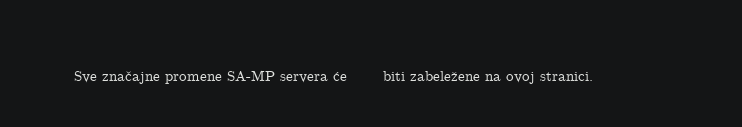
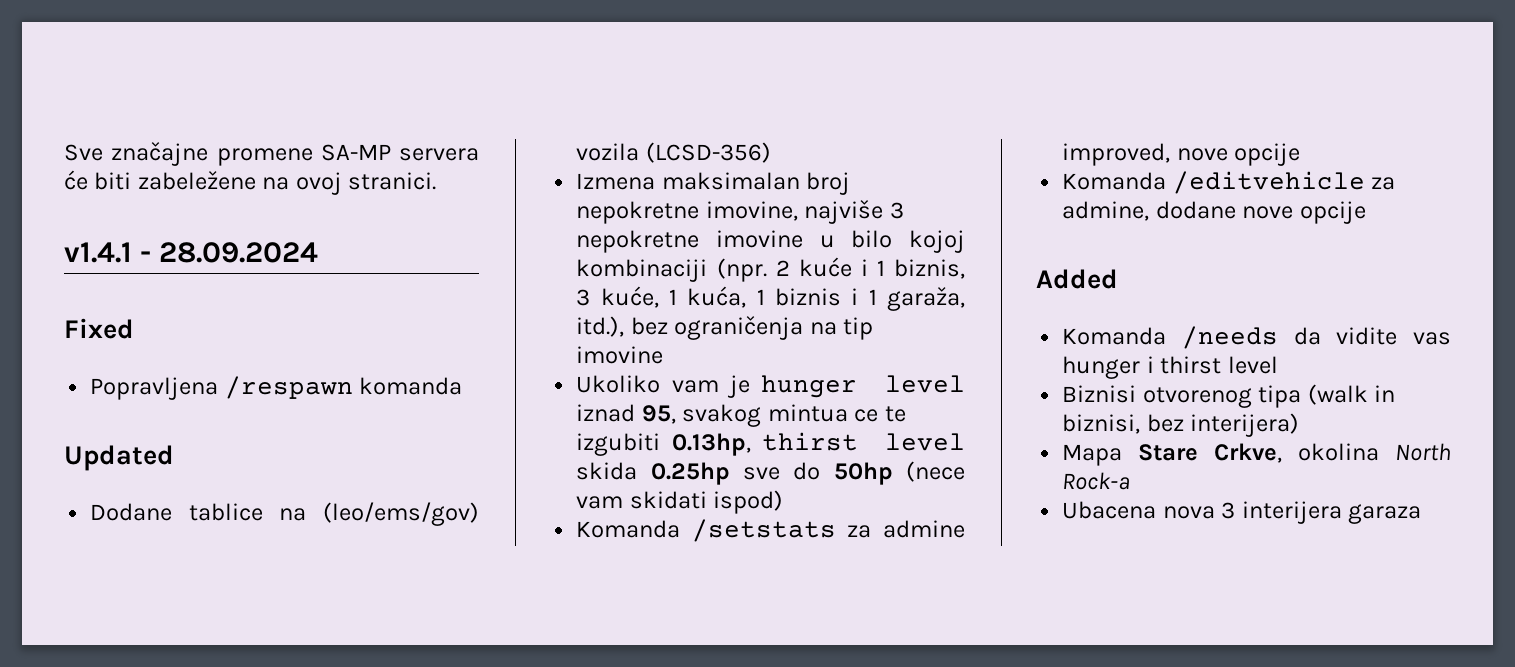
(593, 76) none -> [64,242,319,263] [64,318,134,339] [90,376,463,400] [64,445,174,471] [90,502,479,526] [576,142,771,163] [576,172,851,195] [576,200,904,224] [576,230,965,253] [576,257,965,282] [576,286,965,311] [576,316,874,340] [576,346,664,364] [576,375,965,398] [576,404,906,427] [576,432,965,456] [576,461,965,485] [576,490,784,514] [576,519,965,542] [1062,143,1301,166] [1062,171,1396,194] [1062,201,1366,224] [1036,269,1118,289] [1062,326,1451,349] [1062,356,1278,379] [1062,384,1396,408] [1062,413,1300,437] [1062,443,1451,466] [1062,472,1131,490] [1062,501,1422,524] // v1.4.1 - 28.09.2024 // Fixed // Popravljena /respawn komanda // Updated // Dodane tablice na (leo/ems/gov) vozila (LCSD-356) // Izmena maksimalan broj nepokretne imovine, najviše 3 nepokretne imovine u bilo kojoj kombinaciji (npr. 2 kuće i 1 biznis, 3 kuće, 1 kuća, 1 biznis i 1 garaža, itd.), bez ograničenja na tip imovine // Ukoliko vam je hunger level iznad 95, svakog mintua ce te izgubiti 0.13hp, thirst level skida 0.25hp sve do 50hp (nece vam skidati ispod) // Komanda /setstats za admine improved, nove opcije // Komanda /editvehicle za admine, dodane nove opcije // Added // Komanda /needs da vidite vas hunger i thirst level // Biznisi otvorenog tipa (walk in biznisi, bez interijera) // Mapa Stare Crkve, okolina North Rock-a // Ubacena nova 3 interijera garaza

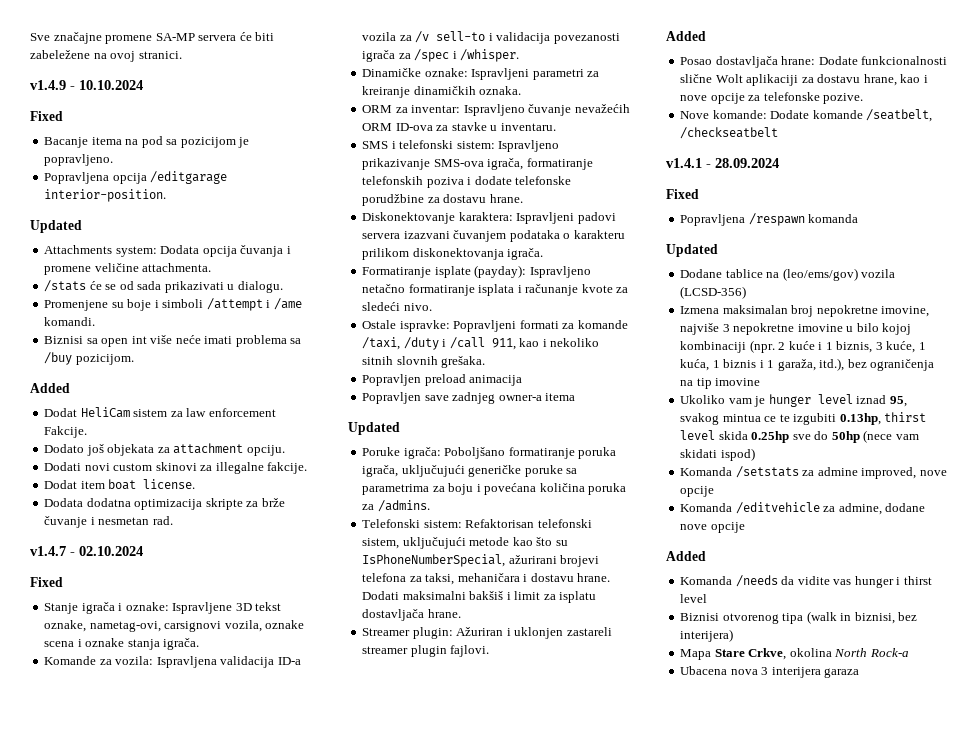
(437, 181) none -> [30,80,143,90] [30,111,63,121] [44,136,250,148] [44,154,114,166] [44,171,228,184] [44,189,167,202] [30,220,82,233] [44,245,291,257] [44,263,212,275] [44,280,283,293] [44,298,302,311] [44,317,96,326] [44,335,302,347] [44,352,134,365] [30,383,70,393] [44,407,276,418] [44,426,88,438] [44,443,285,456] [44,462,308,474] [44,479,196,490] [44,498,285,510] [44,516,173,528] [30,546,143,556] [30,577,63,587] [44,602,282,614] [44,620,305,632] [44,638,200,650] [44,656,301,668] [362,31,620,44] [362,49,520,62] [362,68,600,80] [362,86,522,98] [362,104,630,116] [362,122,556,131] [362,140,560,152] [362,158,593,170] [362,176,572,188] [362,194,523,206] [362,212,616,224] [362,230,625,242] [362,248,544,260] [362,265,591,278] [362,284,629,296] [362,302,432,311] [362,320,628,332] [362,337,600,350] [362,356,486,368] [362,374,523,386] [362,392,576,404] [348,422,400,435] [362,447,617,459] [362,465,578,477] [362,483,627,495] [362,500,430,512] [362,519,592,528] [362,537,568,549] [362,554,600,567] [362,573,611,585] [362,591,597,603] [362,609,461,621] [362,627,612,639] [362,645,490,657] [666,31,706,41] [680,56,948,68] [680,74,928,86] [680,92,864,104] [680,109,933,122] [680,127,779,139] // v1.4.9 - 10.10.2024 // Fixed // Bacanje itema na pod sa pozicijom je popravljeno. // Popravljena opcija /editgarage interior-position. // Updated // Attachments system: Dodata opcija čuvanja i promene veličine attachmenta. // /stats će se od sada prikazivati u dialogu. // Promenjene su boje i simboli /attempt i /ame komandi. // Biznisi sa open int više neće imati problema sa /buy pozicijom. // Added // Dodat HeliCam sistem za law enforcement Fakcije. // Dodato još objekata za attachment opciju. // Dodati novi custom skinovi za illegalne fakcije. // Dodat item boat license. // Dodata dodatna optimizacija skripte za brže čuvanje i nesmetan rad. // v1.4.7 - 02.10.2024 // Fixed // Stanje igrača i oznake: Ispravljene 3D tekst oznake, nametag-ovi, carsignovi vozila, oznake scena i oznake stanja igrača. // Komande za vozila: Ispravljena validacija ID-a vozila za /v sell-to i validacija povezanosti igrača za /spec i /whisper. // Dinamičke oznake: Ispravljeni parametri za kreiranje dinamičkih oznaka. // ORM za inventar: Ispravljeno čuvanje nevažećih ORM ID-ova za stavke u inventaru. // SMS i telefonski sistem: Ispravljeno prikazivanje SMS-ova igrača, formatiranje telefonskih poziva i dodate telefonske porudžbine za dostavu hrane. // Diskonektovanje karaktera: Ispravljeni padovi servera izazvani čuvanjem podataka o karakteru prilikom diskonektovanja igrača. // Formatiranje isplate (payday): Ispravljeno netačno formatiranje isplata i računanje kvote za sledeći nivo. // Ostale ispravke: Popravljeni formati za komande /taxi, /duty i /call 911, kao i nekoliko sitnih slovnih grešaka. // Popravljen preload animacija // Popravljen save zadnjeg owner-a itema // Updated // Poruke igrača: Poboljšano formatiranje poruka igrača, uključujući generičke poruke sa parametrima za boju i povećana količina poruka za /admins. // Telefonski sistem: Refaktorisan telefonski sistem, uključujući metode kao što su IsPhoneNumberSpecial, ažurirani brojevi telefona za taksi, mehaničara i dostavu hrane. Dodati maksimalni bakšiš i limit za isplatu dostavljača hrane. // Streamer plugin: Ažuriran i uklonjen zastareli streamer plugin fajlovi. // Added // Posao dostavljača hrane: Dodate funkcionalnosti slične Wolt aplikaciji za dostavu hrane, kao i nove opcije za telefonske pozive. // Nove komande: Dodate komande /seatbelt, /checkseatbelt

